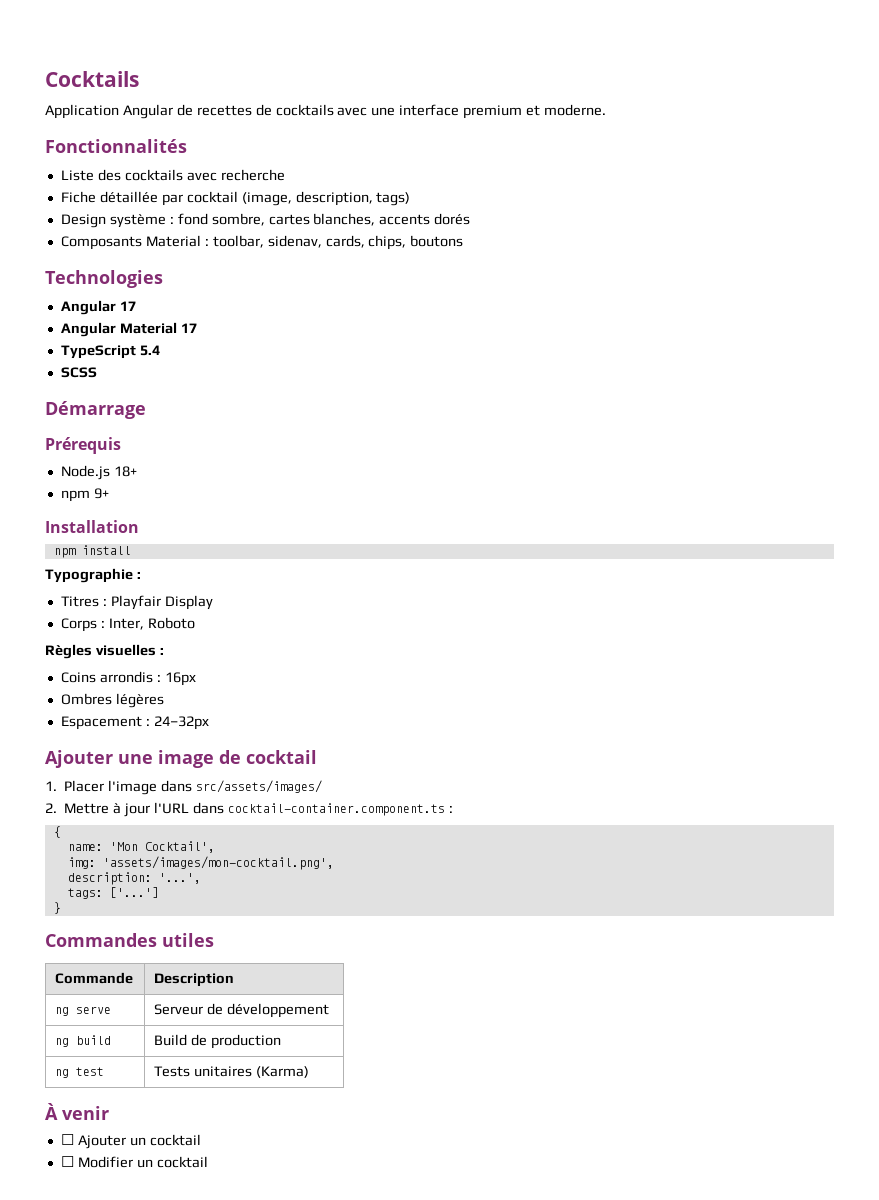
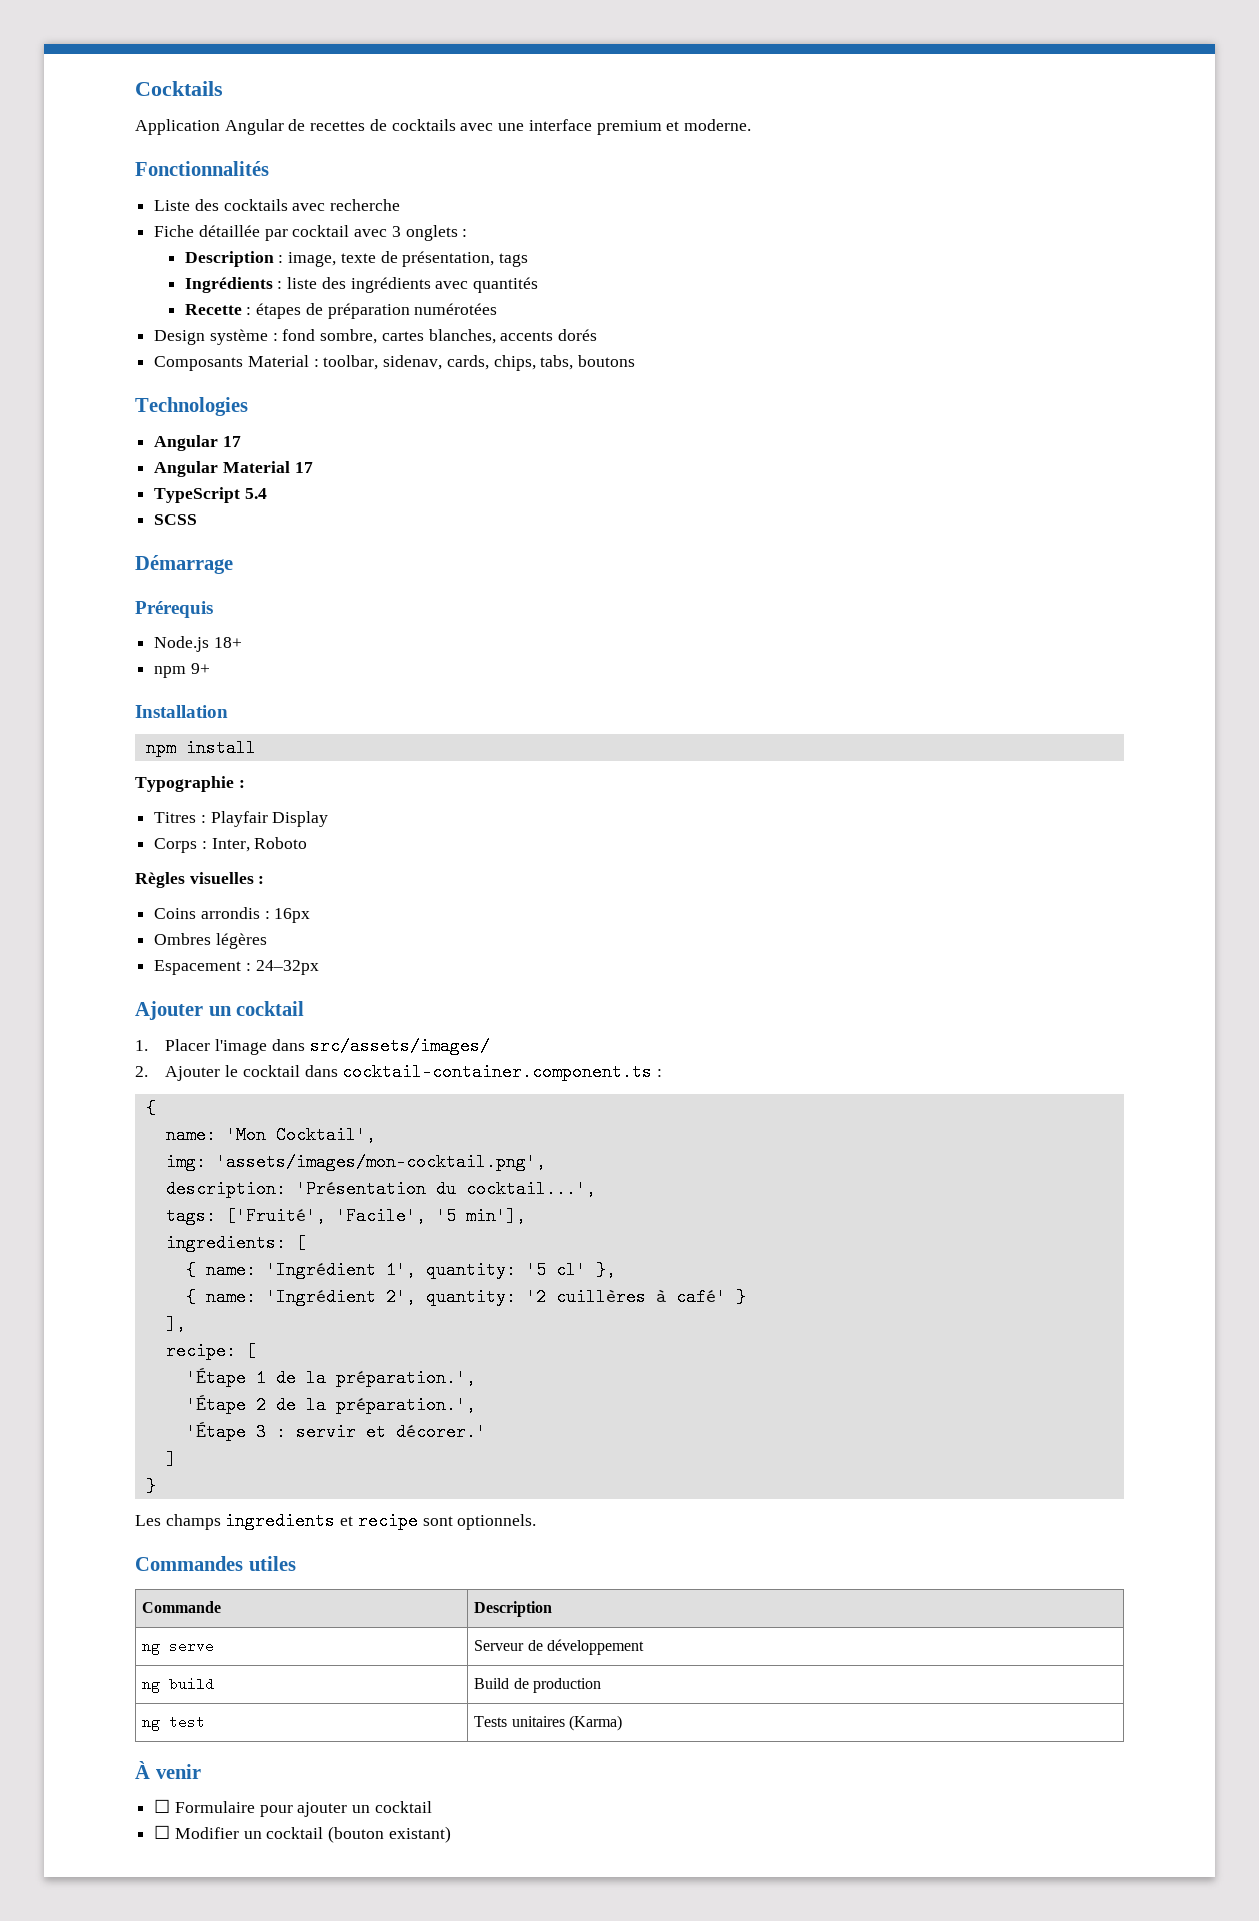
[241,191,411,206] (image, description, tags) -> [354,225,468,241] [184,251,528,267] [184,277,538,293] [184,303,498,319] avec 3 onglets : // Description : image, texte de présentation, tags // Ingrédients : liste des ingrédients avec quantités // Recette : étapes de préparation numérotées
(407, 242) none -> [540,355,574,370] tabs,
[118,750,241,768] une image de -> [208,1006,232,1016] un
[64,802,189,817] Mettre à jour l'URL -> [165,1065,300,1081] Ajouter le cocktail
[158,873,201,884] [67,887,159,899] [53,902,61,914] '...', // tags: ['...'] // } -> [295,1180,596,1198] [165,1207,526,1225] [165,1234,306,1252] [185,1261,616,1279] [185,1288,746,1306] [165,1315,186,1333] [165,1342,256,1360] [185,1368,476,1387] [185,1395,476,1414] [185,1422,486,1441] [165,1450,176,1468] [145,1477,156,1495] [135,1512,537,1530] 'Présentation du cocktail...', // tags: ['Fruité', 'Facile', '5 min'], // ingredients: [ // { name: 'Ingrédient 1', quantity: '5 cl' }, // { name: 'Ingrédient 2', quantity: '2 cuillères à café' } // ], // recipe: [ // 'Étape 1 de la préparation.', // 'Étape 2 de la préparation.', // 'Étape 3 : servir et décorer.' // ] // } // Les champs ingredients et recipe sont optionnels.
[77,1135,126,1149] Ajouter -> [174,1801,348,1817] Formulaire pour ajouter
(208, 1162) none -> [328,1826,451,1843] (bouton existant)

